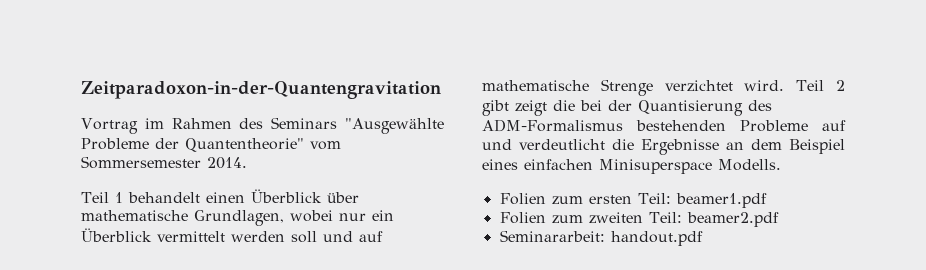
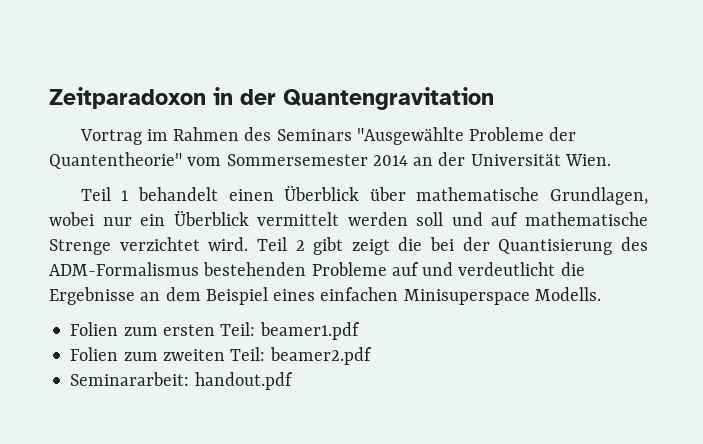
[81,81,441,99] Zeitparadoxon-in-der-Quantengravitation -> [49,87,494,110] Zeitparadoxon in der Quantengravitation
[207,157,247,169] 2014. -> [372,152,611,166] 2014 an der Universität Wien.

